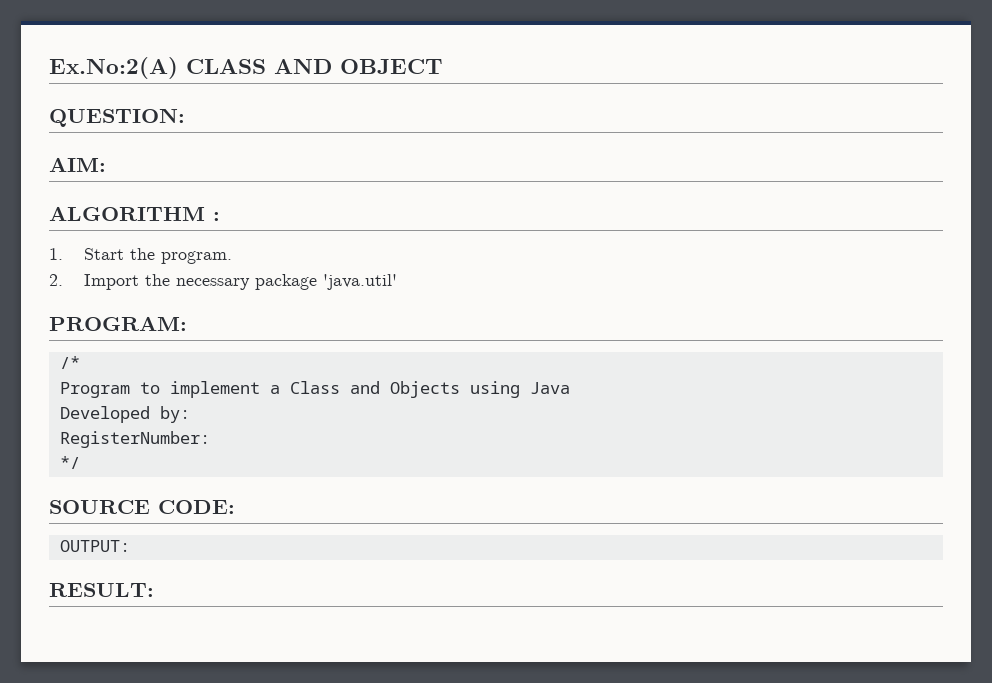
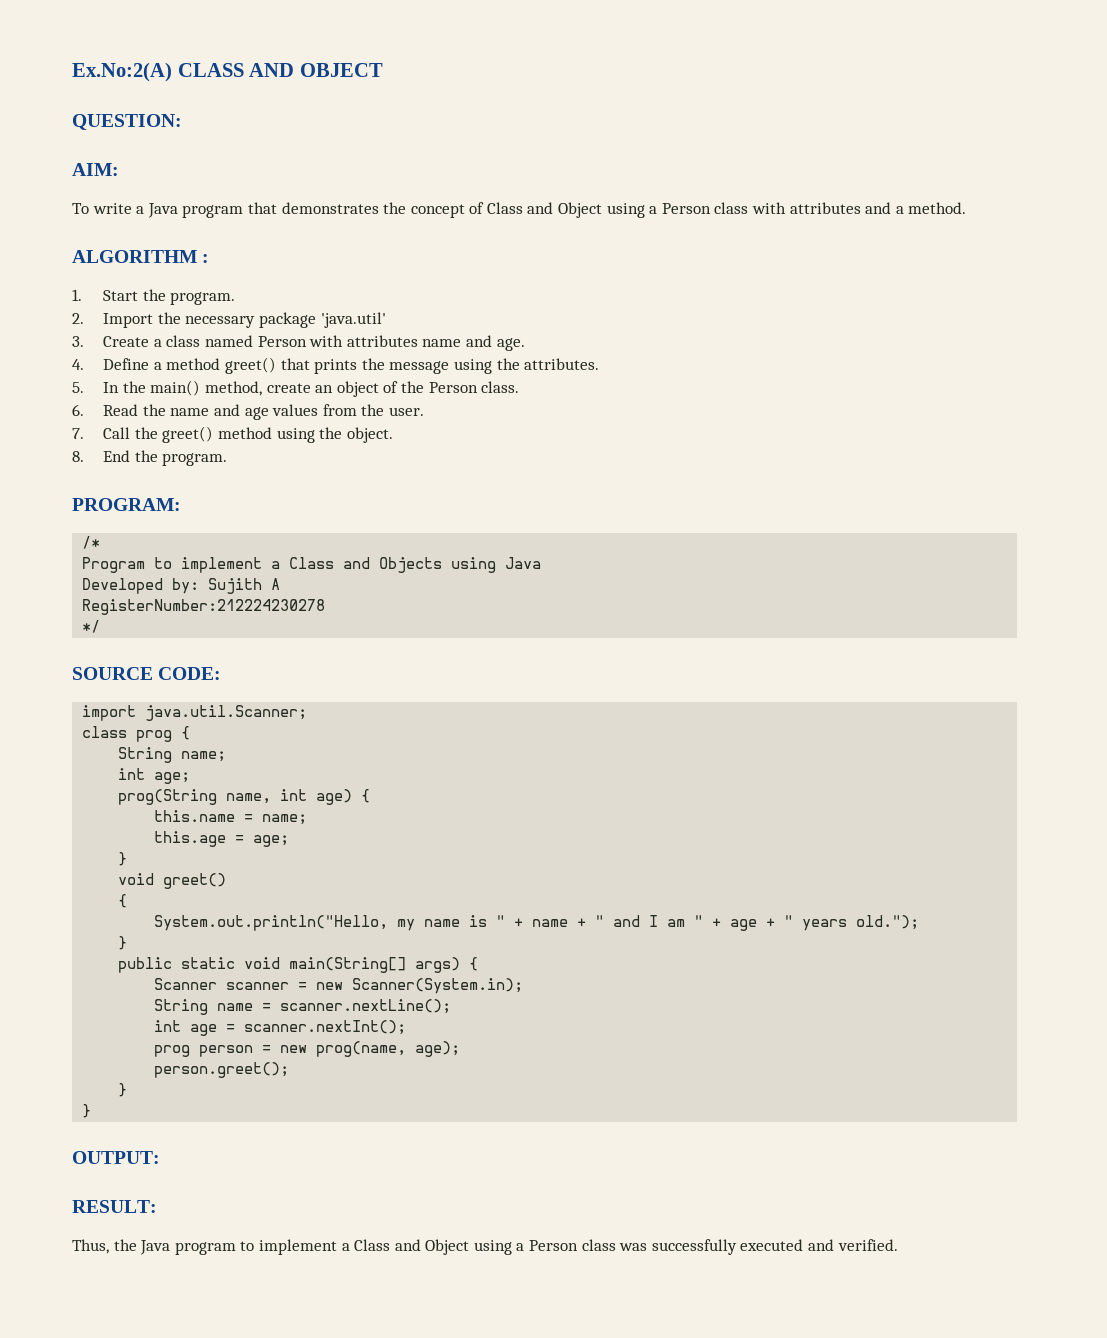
(106, 164) none -> [72,202,967,218] // To write a Java program that demonstrates the concept of Class and Object using a Person class with attributes and a method.
(397, 282) none -> [72,335,525,351] [72,357,600,374] [72,380,520,397] [72,404,424,420] [72,426,393,443] [72,450,228,466] // 3. Create a class named Person with attributes name and age. // 4. Define a method greet() that prints the message using the attributes. // 5. In the main() method, create an object of the Person class. // 6. Read the name and age values from the user. // 7. Call the greet() method using the object. // 8. End the program.
[59,431,210,448] // RegisterNumber: -> [208,578,281,594] [82,599,326,615] Sujith A // RegisterNumber:212224230278
[59,540,130,552] [49,583,154,597] OUTPUT: // RESULT: -> [82,705,308,721] [82,726,191,742] [118,747,227,763] [118,768,191,784] [118,789,371,805] [154,810,308,825] [154,831,290,847] [118,852,128,866] [118,873,227,889] [118,894,128,908] [154,915,920,931] [118,936,128,950] [118,957,479,973] [154,978,524,994] [154,999,452,1015] [154,1020,407,1036] [154,1041,461,1057] [154,1062,290,1078] [118,1083,128,1097] [82,1104,92,1118] [72,1151,160,1164] [72,1200,157,1213] [72,1239,898,1255] import java.util.Scanner; // class prog { // String name; // int age; // prog(String name, int age) { // this.name = name; // this.age = age; // } // void greet() // { // System.out.println("Hello, my name is " + name + " and I am " + age + " years old."); // } // public static void main(String[] args) { // Scanner scanner = new Scanner(System.in); // String name = scanner.nextLine(); // int age = scanner.nextInt(); // prog person = new prog(name, age); // person.greet(); // } // } // OUTPUT: // RESULT: // Thus, the Java program to implement a Class and Object using a Person class was successfully executed and verified.

